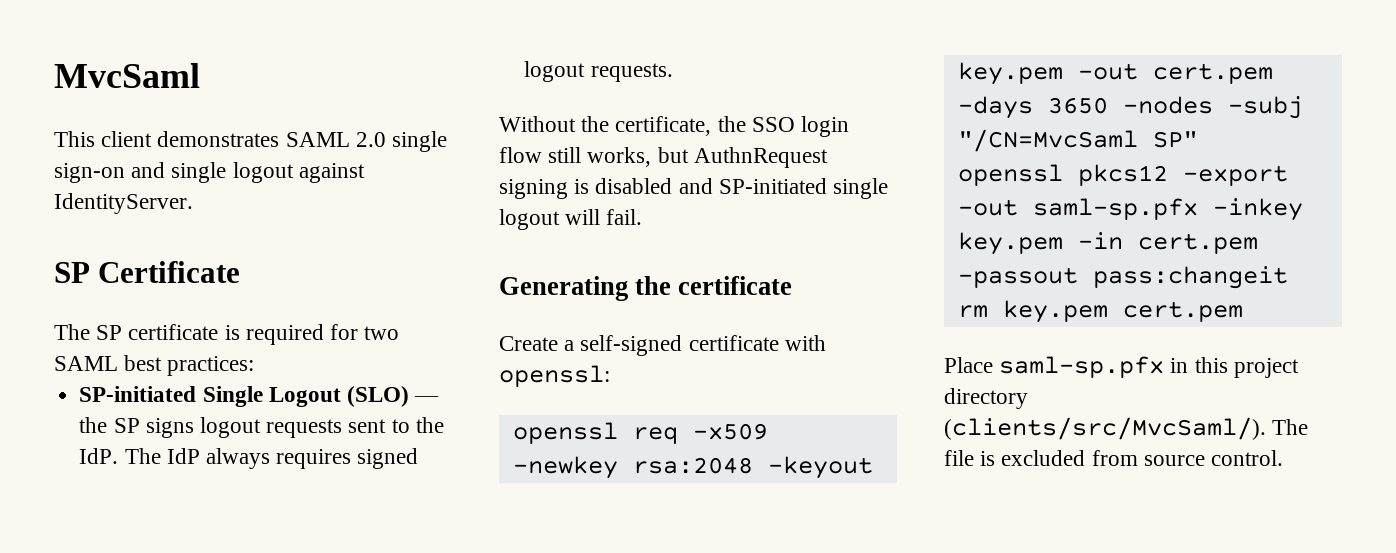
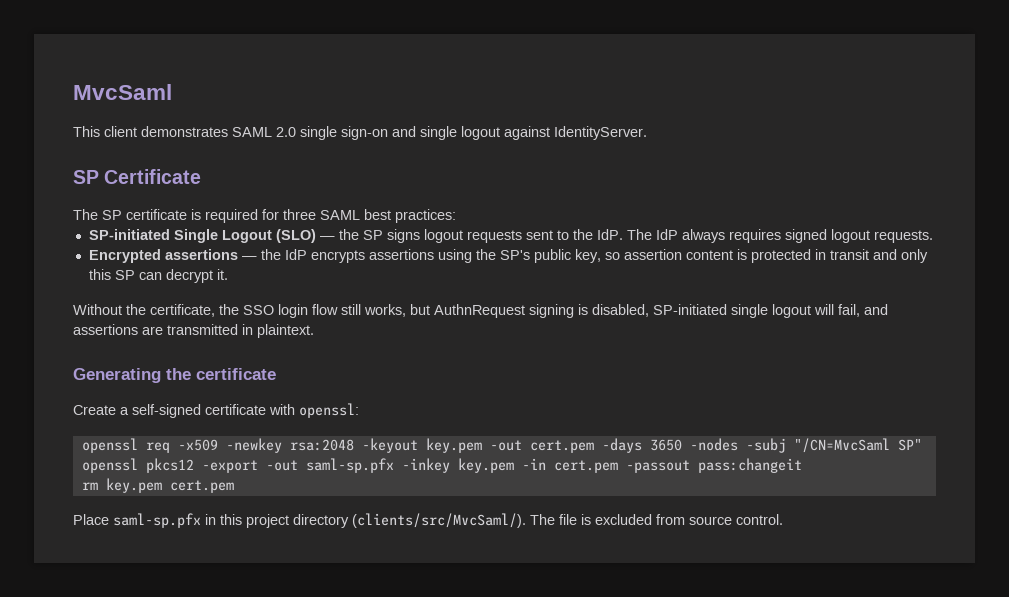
[364,326,400,340] two -> [283,209,316,220] three
(673, 72) none -> [88,249,928,263] [88,269,228,283] // Encrypted assertions — the IdP encrypts assertions using the SP's public key, so assertion content is protected in transit and only this SP can decrypt it.
[595,178,713,194] disabled and -> [592,304,649,317] disabled,
[606,209,643,225] fail. -> [838,304,888,317] [73,324,314,338] fail, and assertions are transmitted in plaintext.

